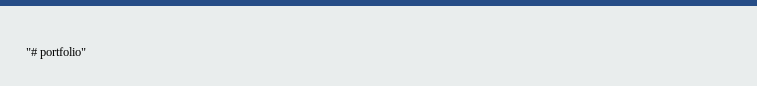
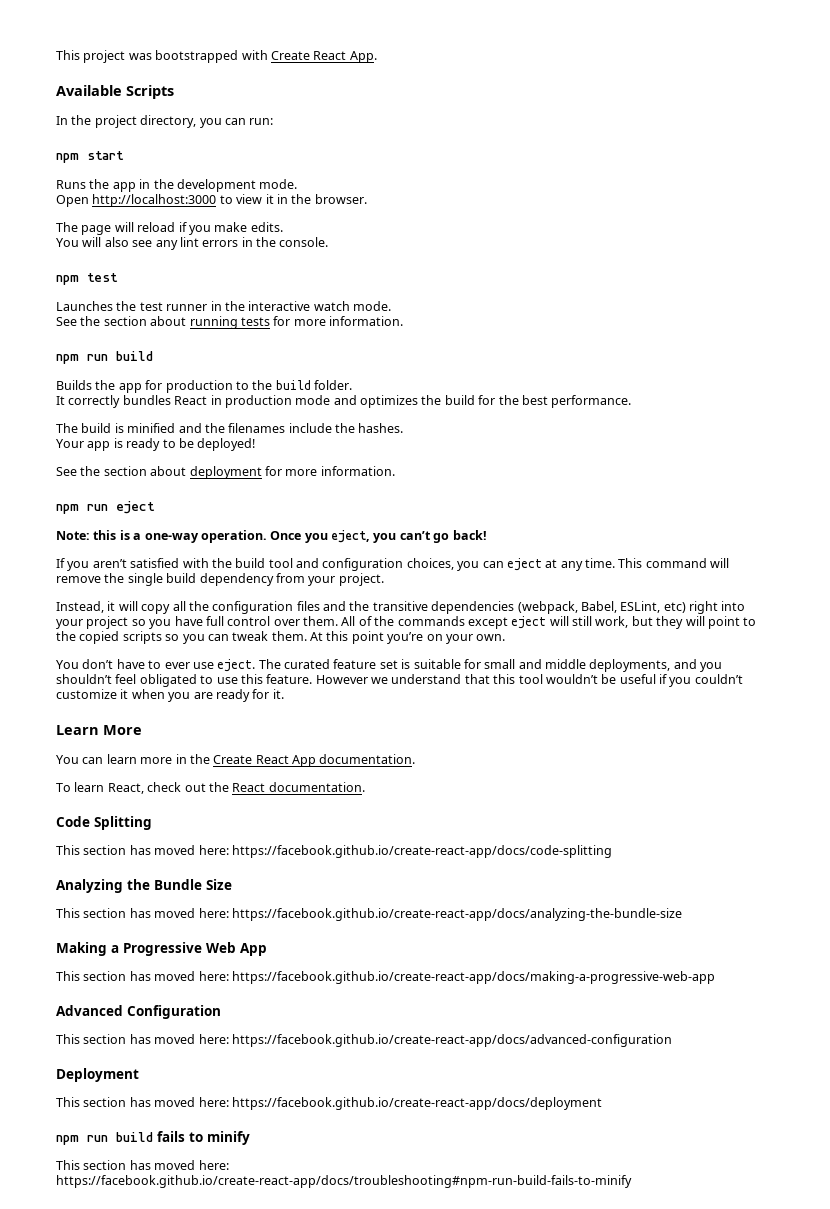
[26,47,87,59] "# portfolio" -> [56,50,377,63] [56,85,174,99] [56,115,274,128] [56,151,124,163] [56,179,298,192] [56,194,367,207] [56,222,283,235] [56,237,329,250] [56,273,118,285] [56,301,391,311] [56,316,403,329] [56,351,153,364] [56,380,352,393] [56,395,632,408] [56,423,404,433] [56,438,256,451] [56,466,395,479] [56,501,155,514] [56,530,487,543] [56,558,730,571] [56,573,384,586] [56,601,746,614] [56,616,757,629] [56,631,506,644] [56,659,723,672] [56,674,743,687] [56,689,284,702] [56,725,142,735] [56,754,416,767] [56,782,365,794] [56,816,152,830] [56,845,612,858] [56,879,232,893] [56,908,682,921] [56,942,267,956] [56,971,715,984] [56,1005,221,1019] [56,1034,672,1047] [56,1068,139,1082] [56,1097,602,1110] [56,1131,250,1145] [56,1160,229,1170] [56,1175,632,1188] This project was bootstrapped with Create React App. // Available Scripts // In the project directory, you can run: // npm start // Runs the app in the development mode. // Open http://localhost:3000 to view it in the browser. // The page will reload if you make edits. // You will also see any lint errors in the console. // npm test // Launches the test runner in the interactive watch mode. // See the section about running tests for more information. // npm run build // Builds the app for production to the build folder. // It correctly bundles React in production mode and optimizes the build for the best performance. // The build is minified and the filenames include the hashes. // Your app is ready to be deployed! // See the section about deployment for more information. // npm run eject // Note: this is a one-way operation. Once you eject, you can’t go back! // If you aren’t satisfied with the build tool and configuration choices, you can eject at any time. This command will remove the single build dependency from your project. // Instead, it will copy all the configuration files and the transitive dependencies (webpack, Babel, ESLint, etc) right into your project so you have full control over them. All of the commands except eject will still work, but they will point to the copied scripts so you can tweak them. At this point you’re on your own. // You don’t have to ever use eject. The curated feature set is suitable for small and middle deployments, and you shouldn’t feel obligated to use this feature. However we understand that this tool wouldn’t be useful if you couldn’t customize it when you are ready for it. // Learn More // You can learn more in the Create React App documentation. // To learn React, check out the React documentation. // Code Splitting // This section has moved here: https://facebook.github.io/create-react-app/docs/code-splitting // Analyzing the Bundle Size // This section has moved here: https://facebook.github.io/create-react-app/docs/analyzing-the-bundle-size // Making a Progressive Web App // This section has moved here: https://facebook.github.io/create-react-app/docs/making-a-progressive-web-app // Advanced Configuration // This section has moved here: https://facebook.github.io/create-react-app/docs/advanced-configuration // Deployment // This section has moved here: https://facebook.github.io/create-react-app/docs/deployment // npm run build fails to minify // This section has moved here: https://facebook.github.io/create-react-app/docs/troubleshooting#npm-run-build-fails-to-minify

